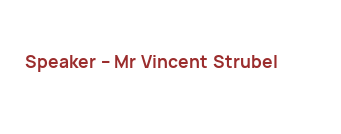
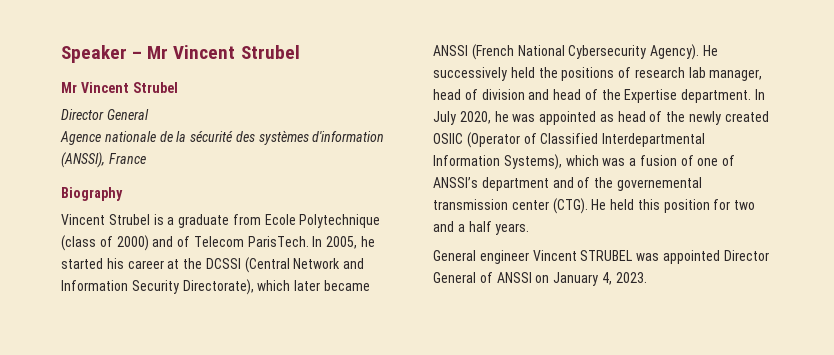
(278, 61) none -> [61,82,178,93] [61,109,149,120] [60,130,385,145] [61,152,146,168] [61,187,123,201] [61,214,381,228] [61,235,376,251] [61,257,365,273] [61,279,370,295] [433,44,718,60] [433,67,763,81] [433,89,766,103] [433,111,769,125] [433,132,706,148] [433,154,736,170] [433,177,702,191] [433,198,756,214] [433,221,530,235] [433,250,769,264] [433,272,647,286] // Mr Vincent Strubel // Director General // Agence nationale de la sécurité des systèmes d'information (ANSSI), France // Biography // Vincent Strubel is a graduate from Ecole Polytechnique (class of 2000) and of Telecom ParisTech. In 2005, he started his career at the DCSSI (Central Network and Information Security Directorate), which later became ANSSI (French National Cybersecurity Agency). He successively held the positions of research lab manager, head of division and head of the Expertise department. In July 2020, he was appointed as head of the newly created OSIIC (Operator of Classified Interdepartmental Information Systems), which was a fusion of one of ANSSI’s department and of the governemental transmission center (CTG). He held this position for two and a half years. // General engineer Vincent STRUBEL was appointed Director General of ANSSI on January 4, 2023.

